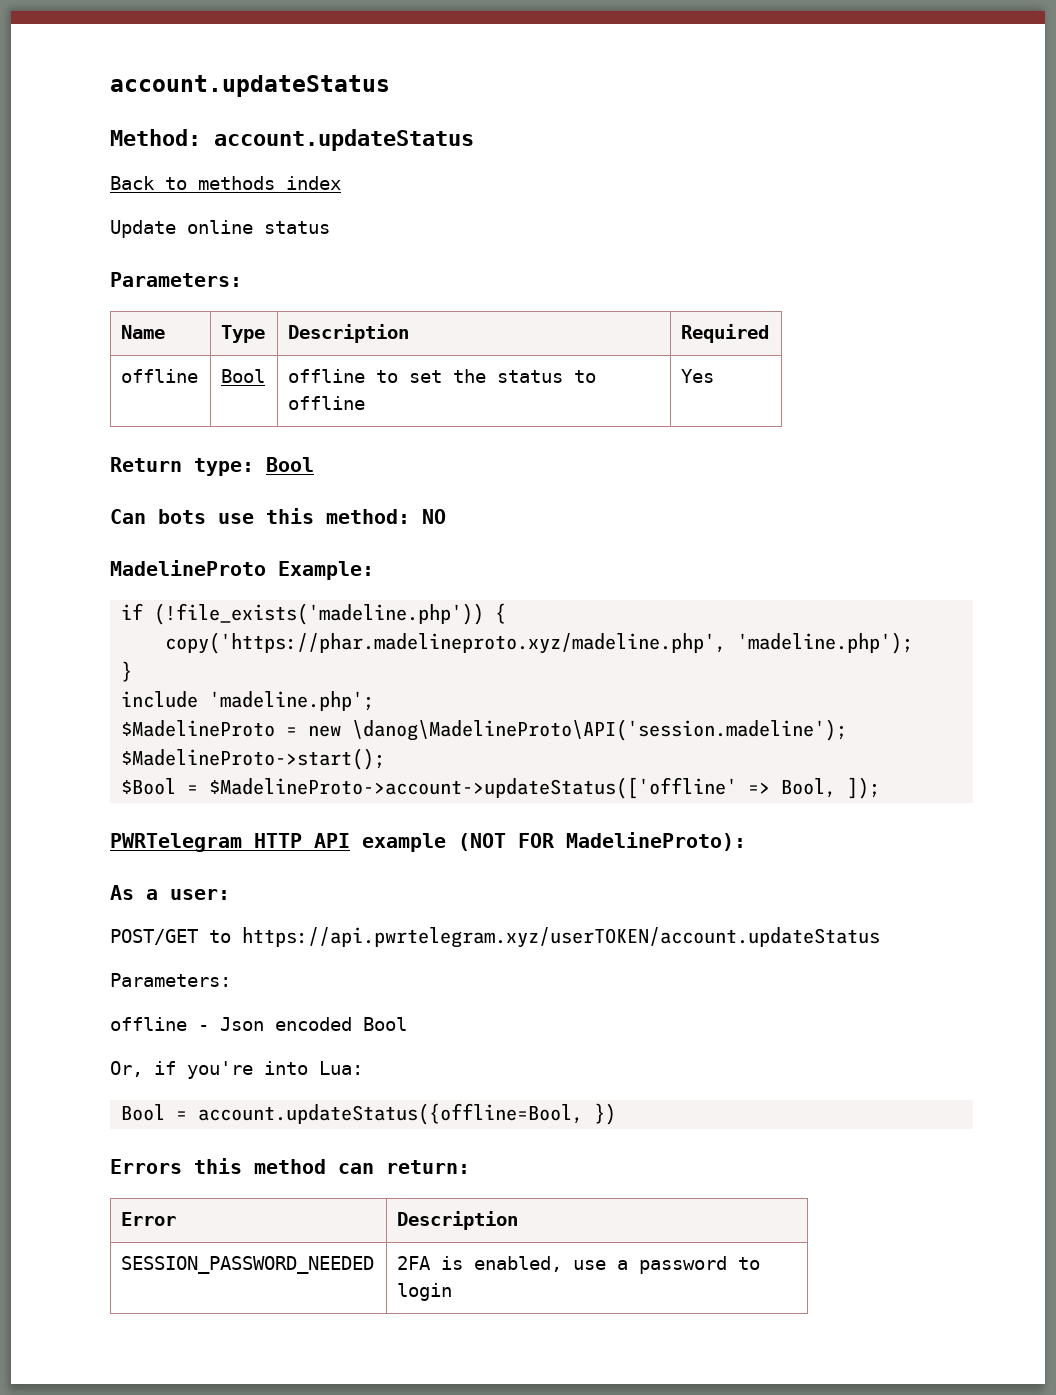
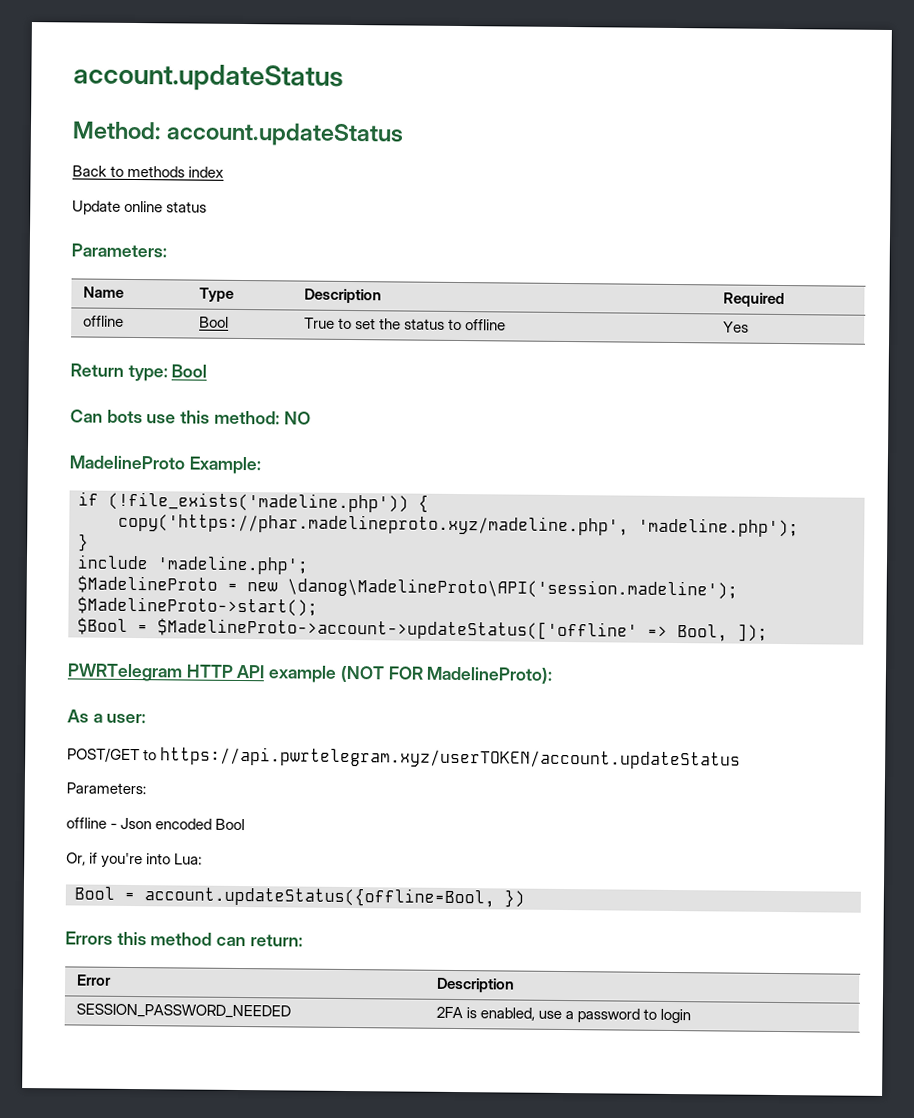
[288,369,366,383] offline -> [303,317,335,329] True

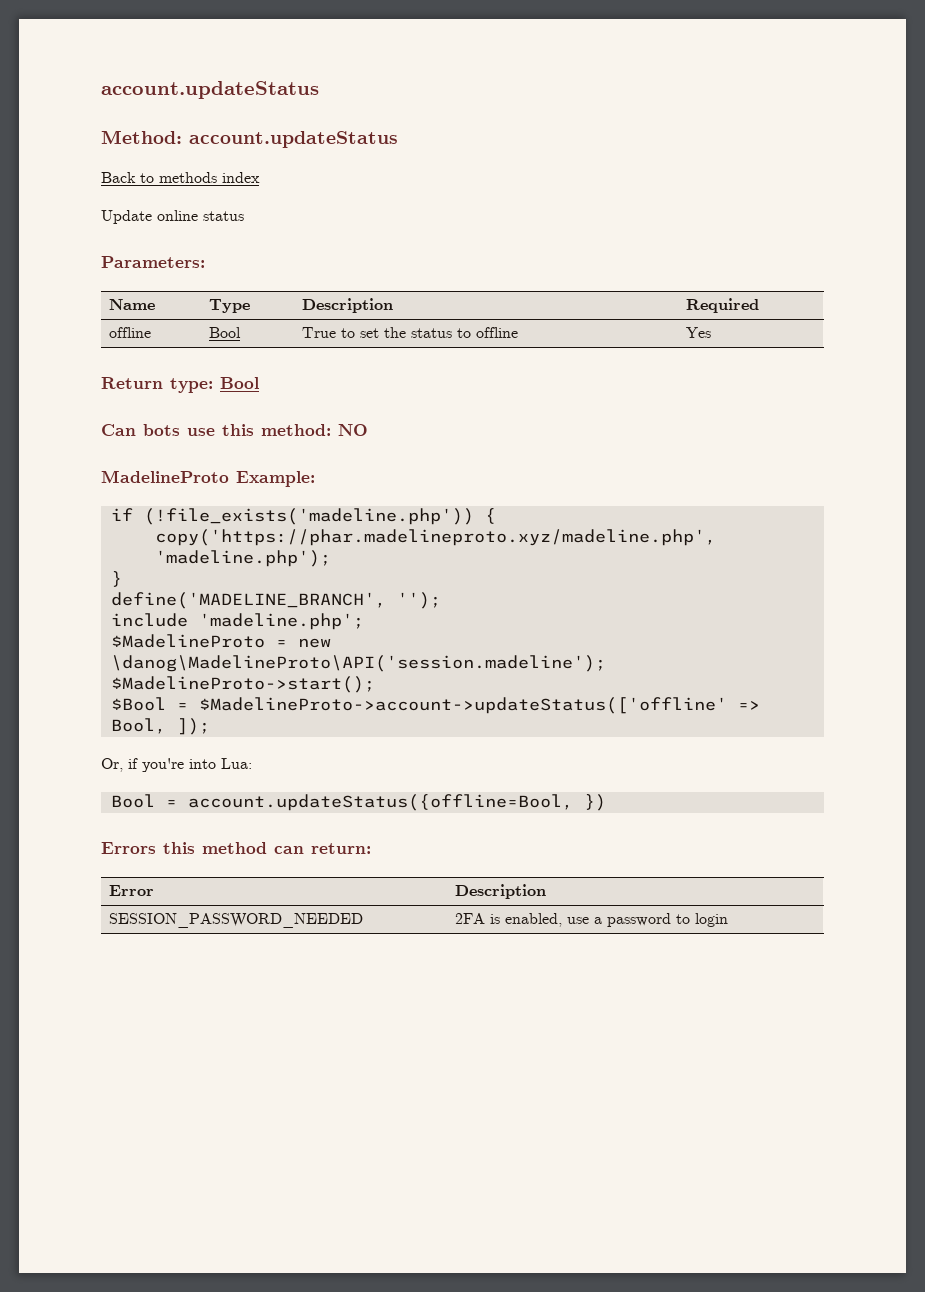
(89, 542) none -> [110,592,441,609] // define('MADELINE_BRANCH', '');
[67,663,553,684] [67,709,147,724] [67,746,742,770] [66,782,146,795] [66,817,246,831] // PWRTelegram HTTP API example (NOT FOR MadelineProto): // As a user: // POST/GET to https://api.pwrtelegram.xyz/userTOKEN/account.updateStatus // Parameters: // offline - Json encoded Bool -> (210, 726) none

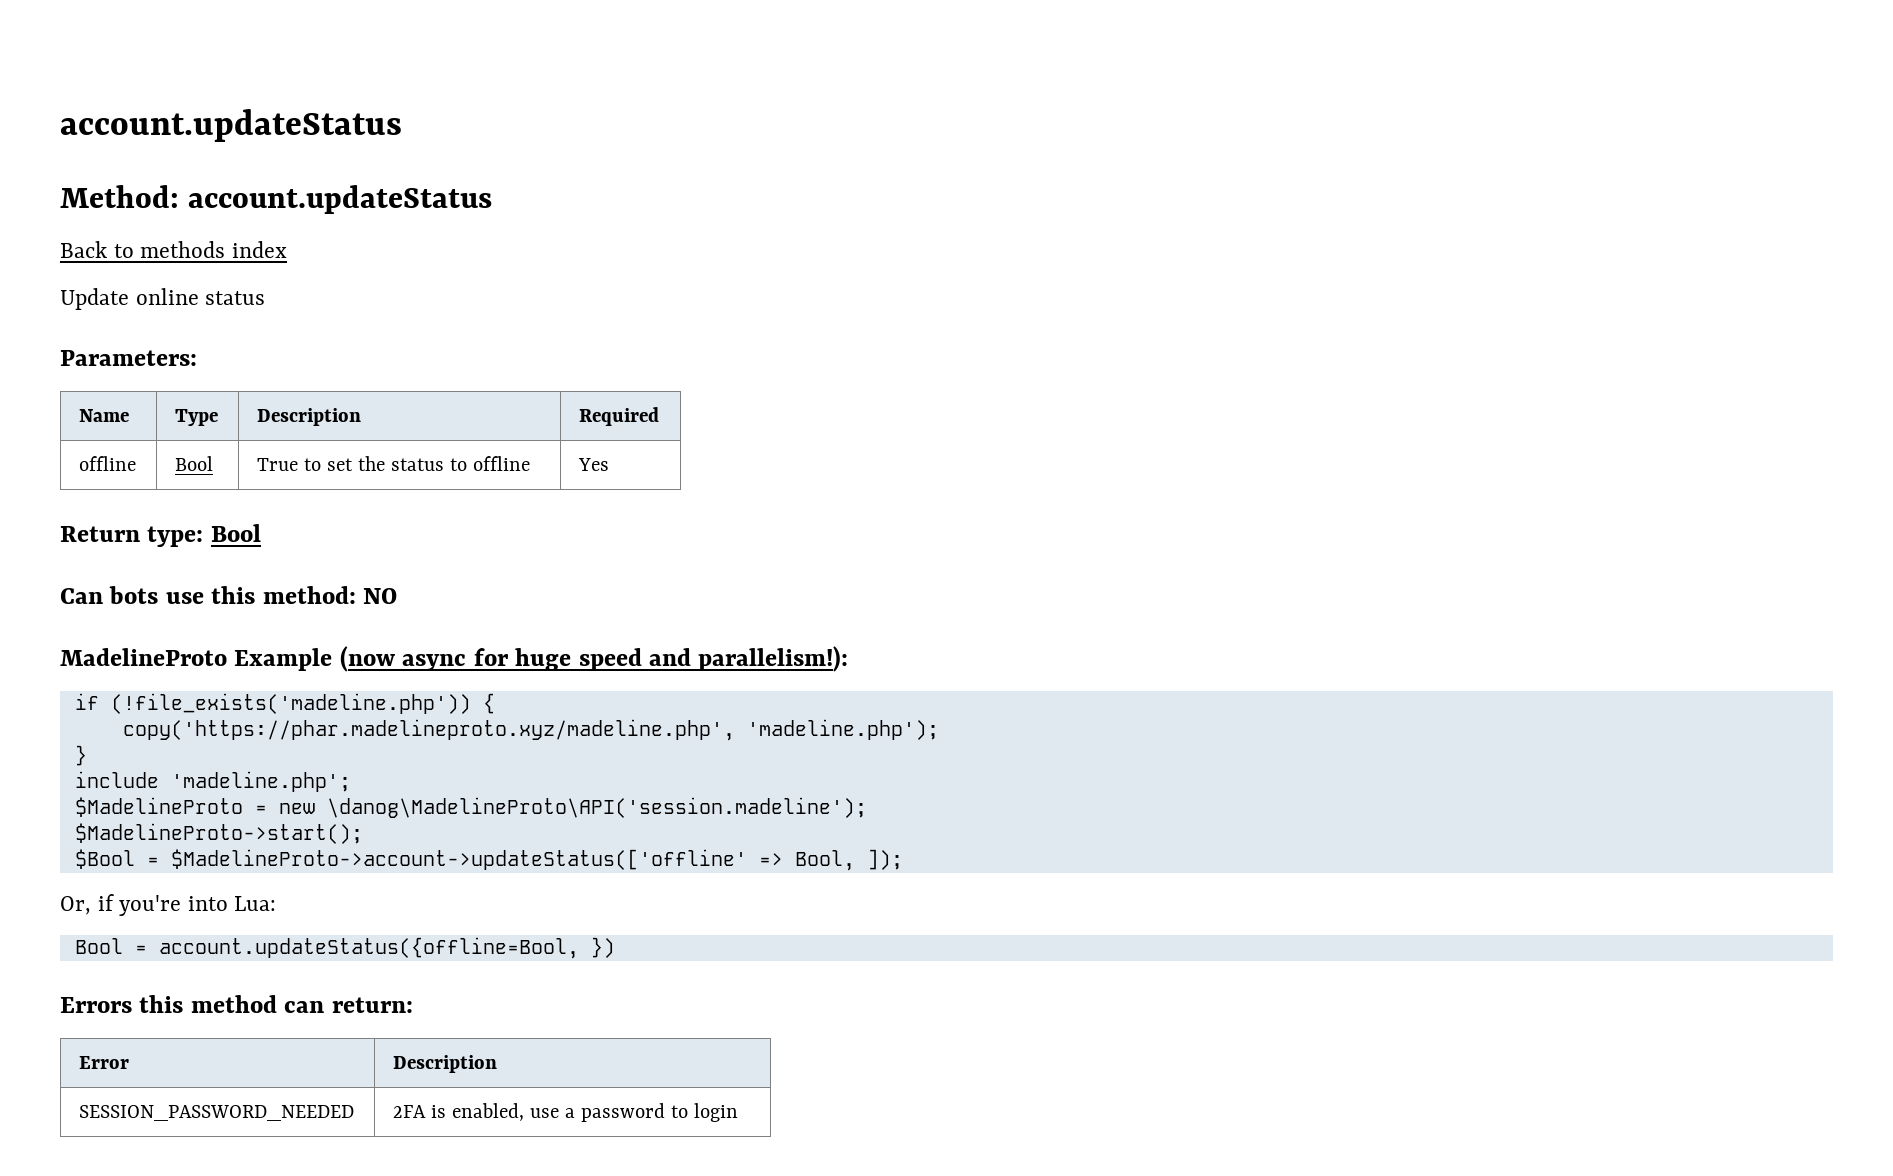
[236,471,315,487] Example: -> [234,646,849,672] Example (now async for huge speed and parallelism!):
[110,592,441,609] // define('MADELINE_BRANCH', ''); -> (87, 755) none

